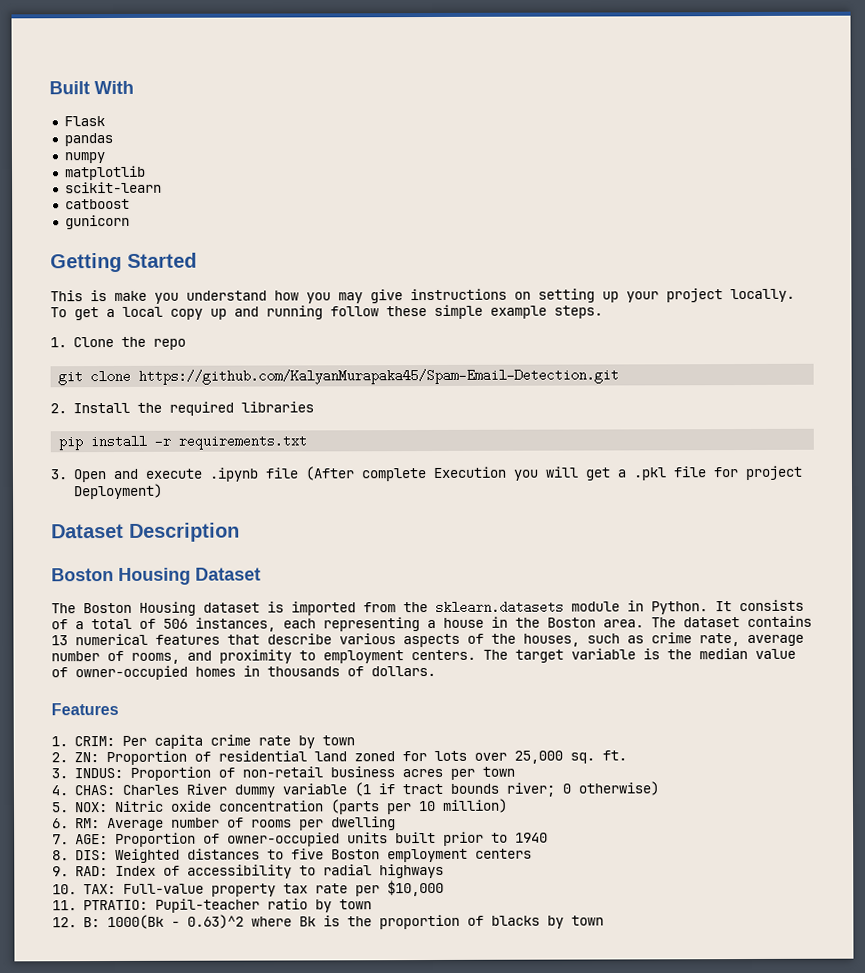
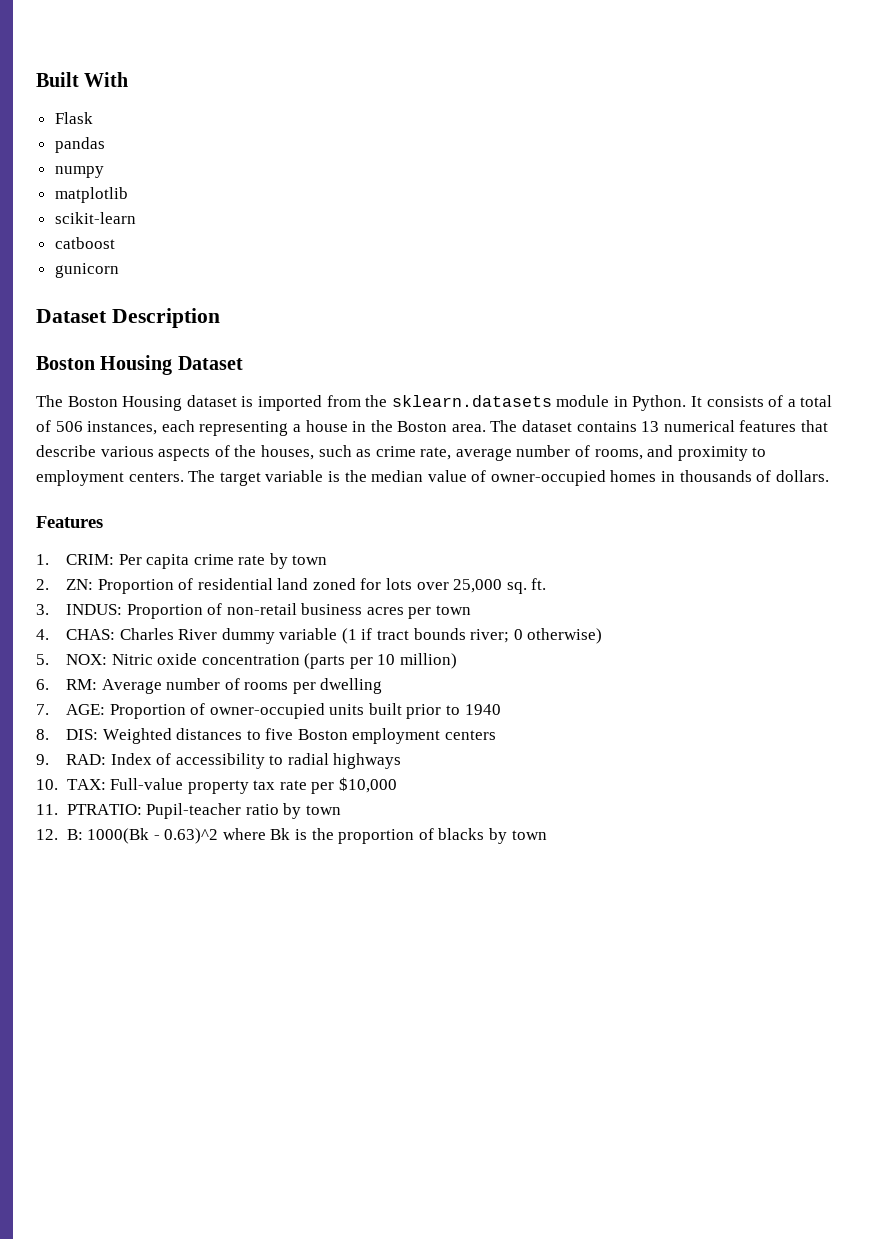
[50,252,197,273] [50,288,795,304] [50,304,603,321] [50,336,186,350] [58,368,620,386] [50,401,314,416] [58,434,308,451] [50,465,802,483] [72,483,163,500] // Getting Started // This is make you understand how you may give instructions on setting up your project locally. To get a local copy up and running follow these simple example steps. // 1. Clone the repo // git clone https://github.com/KalyanMurapaka45/Spam-Email-Detection.git // 2. Install the required libraries // pip install -r requirements.txt // 3. Open and execute .ipynb file (After complete Execution you will get a .pkl file for project Deployment) -> (119, 270) none

